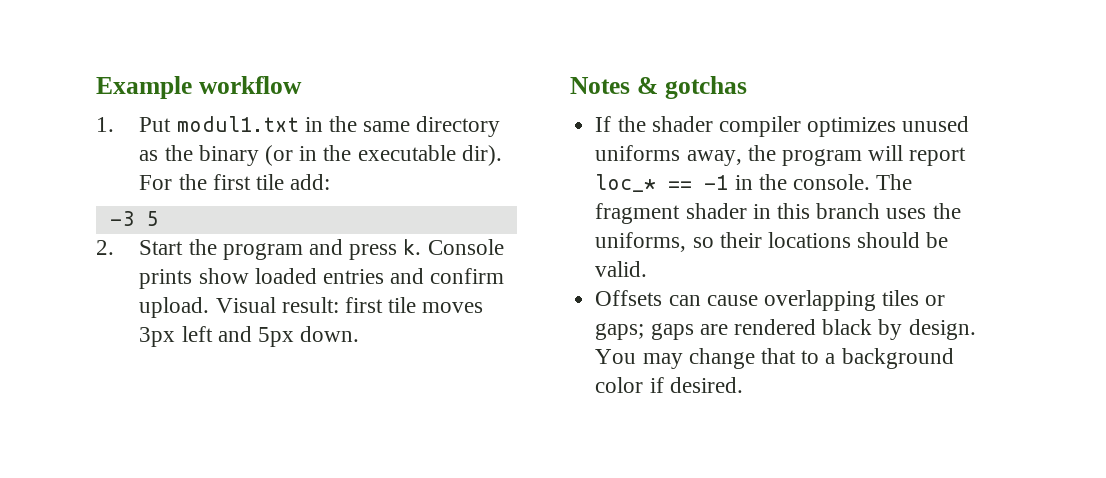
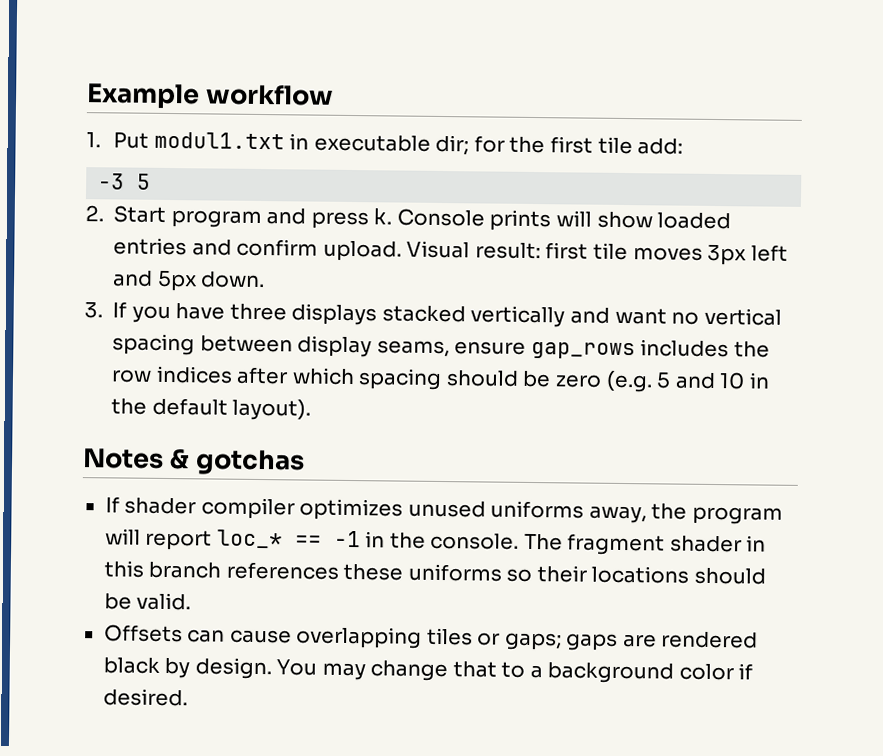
[328,116,501,137] [139,145,502,166] [139,175,173,190] the same directory as the binary (or in the executable dir). For -> [313,134,505,156] executable dir; for
[188,239,217,255] the -> (167, 214) none
(193, 279) none -> [555,210,592,227] will
(360, 334) none -> [84,301,782,328] [112,333,770,360] [111,365,770,393] [111,397,312,421] // 3. If you have three displays stacked vertically and want no vertical spacing between display seams, ensure gap_rows includes the row indices after which spacing should be zero (e.g. 5 and 10 in the default layout).
[617,116,646,132] the -> (120, 504) none
[886,203,961,219] [595,232,687,252] uses the uniforms, -> [225,561,502,582] references these uniforms

